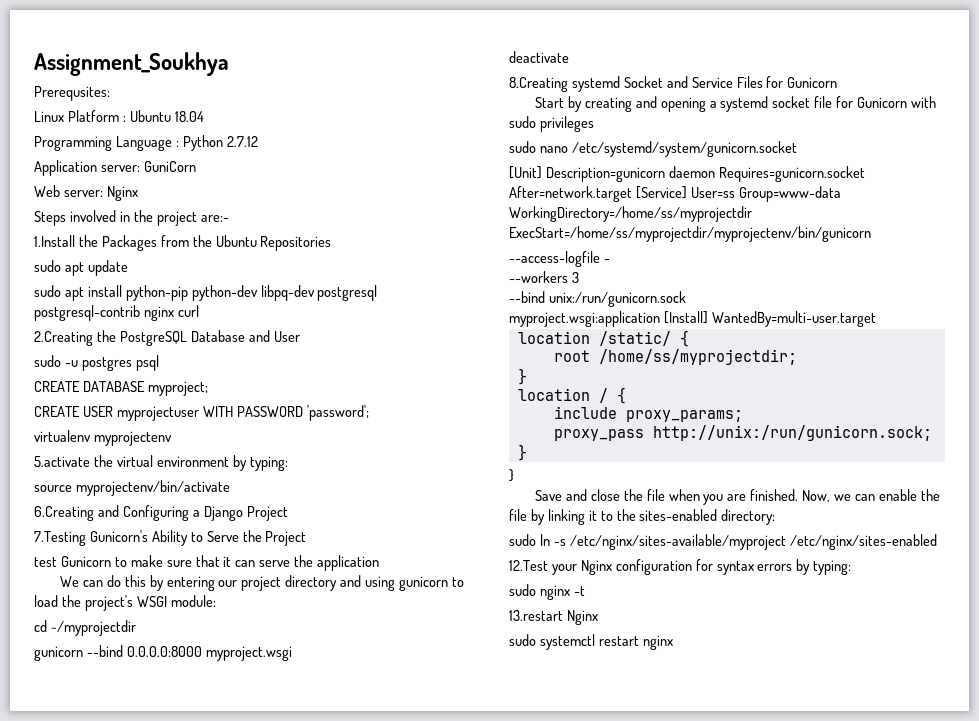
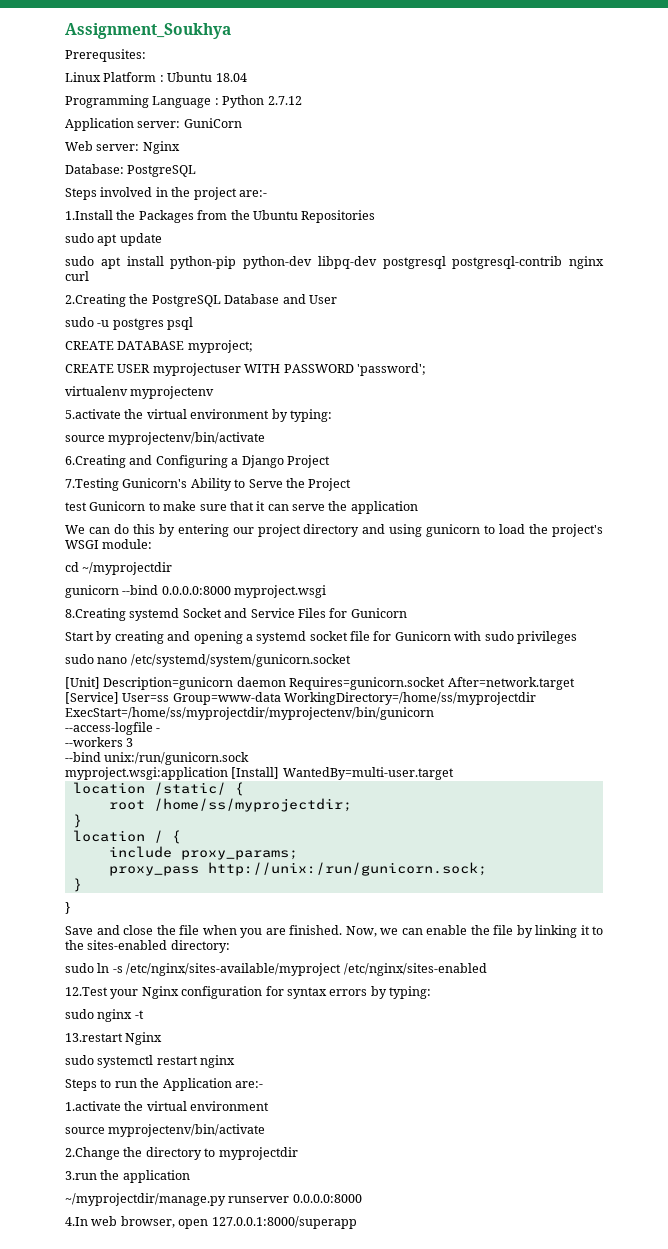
(138, 193) none -> [65,164,197,177] // Database: PostgreSQL
[509,51,569,63] // deactivate -> (327, 591) none
(673, 642) none -> [65,1078,263,1091] [65,1101,270,1111] [65,1124,266,1137] [65,1147,298,1160] [65,1170,190,1183] [65,1193,362,1206] [65,1216,357,1229] // Steps to run the Application are:- // 1.activate the virtual environment // source myprojectenv/bin/activate // 2.Change the directory to myprojectdir // 3.run the application // ~/myprojectdir/manage.py runserver 0.0.0.0:8000 // 4.In web browser, open 127.0.0.1:8000/superapp

